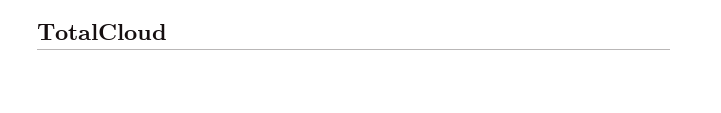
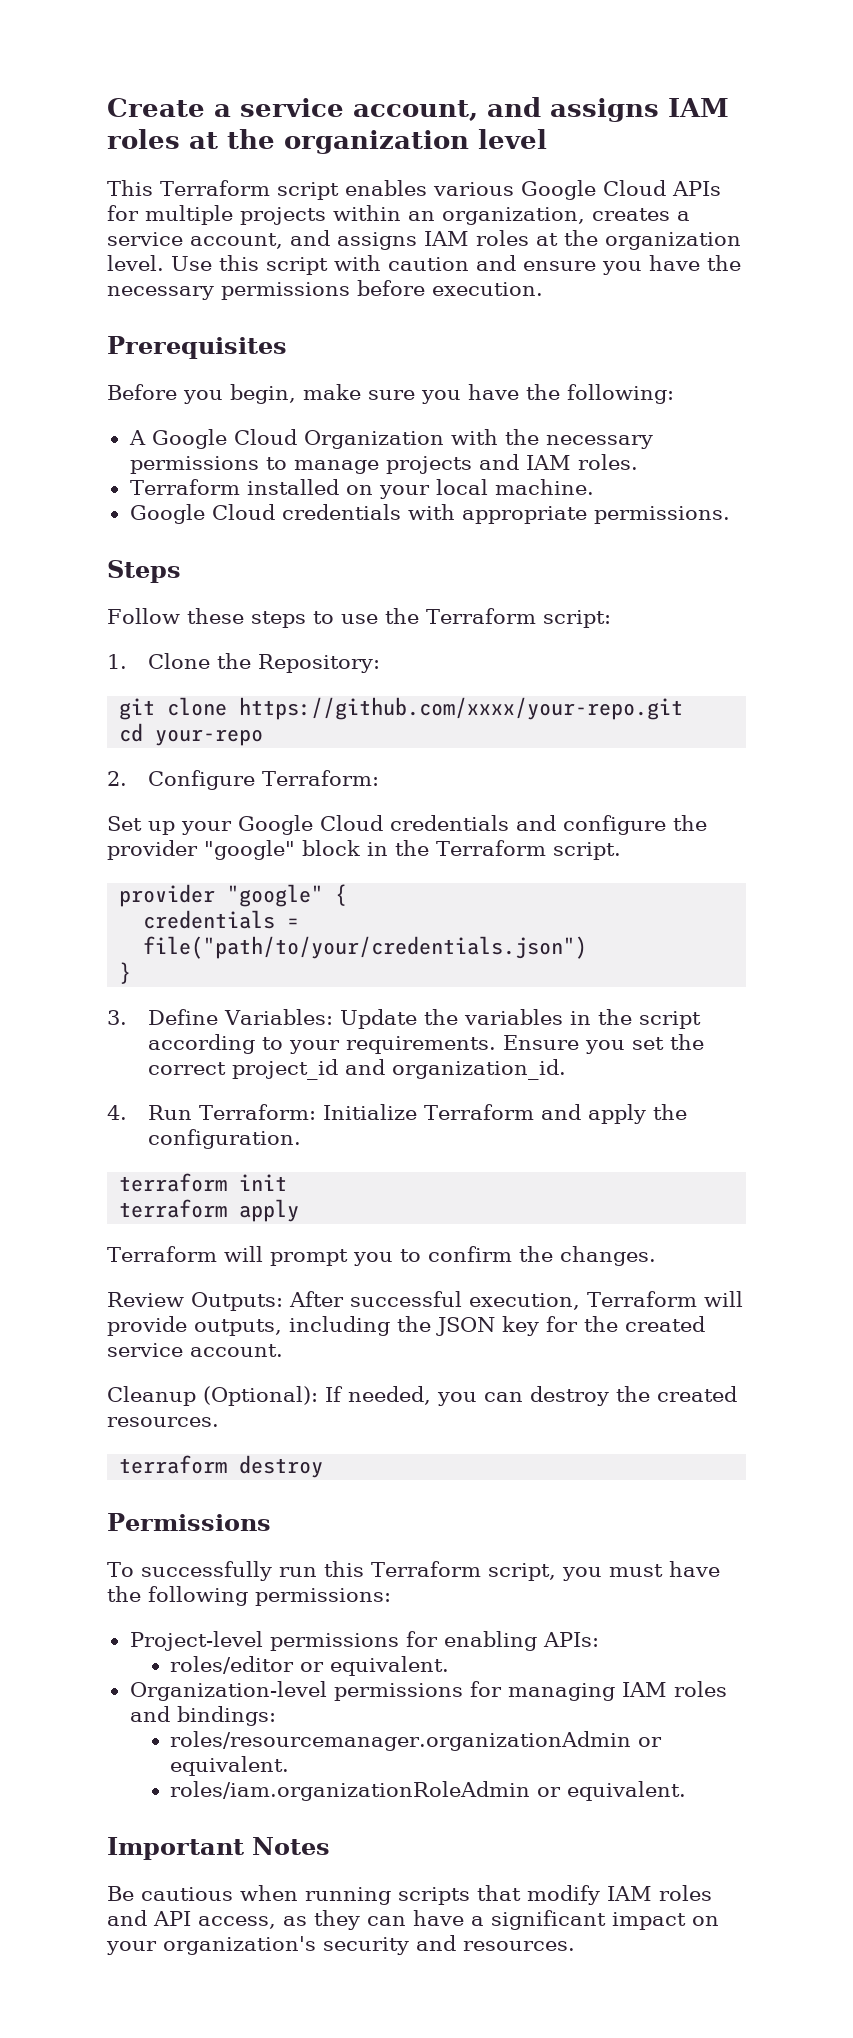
[37,24,167,40] TotalCloud -> [107,97,729,122] [107,129,547,154] [107,180,721,200] [107,205,690,225] [107,230,741,250] [107,255,741,275] [107,280,543,300] [107,336,287,359] [107,384,674,404] [128,429,653,449] [129,454,638,474] [129,479,594,499] [129,504,730,524] [107,560,181,583] [107,608,611,628] [107,653,380,673] [119,697,684,720] [119,723,264,746] [107,770,379,790] [107,815,707,835] [107,840,621,860] [119,884,348,907] [143,910,300,929] [143,936,588,959] [119,962,132,984] [107,1009,701,1029] [147,1034,704,1054] [147,1059,566,1080] [107,1104,687,1124] [147,1129,301,1149] [119,1173,288,1192] [119,1199,300,1222] [107,1246,656,1266] [107,1291,743,1311] [107,1316,705,1336] [107,1343,283,1357] [107,1386,737,1406] [107,1417,219,1427] [119,1455,324,1478] [107,1513,271,1531] [107,1561,720,1581] [107,1586,391,1606] [129,1631,599,1651] [170,1656,450,1676] [129,1681,727,1701] [129,1706,276,1726] [170,1731,663,1751] [170,1756,290,1776] [170,1781,687,1801] [107,1837,330,1860] [107,1885,712,1905] [107,1910,719,1930] [106,1935,575,1955] Create a service account, and assigns IAM roles at the organization level // This Terraform script enables various Google Cloud APIs for multiple projects within an organization, creates a service account, and assigns IAM roles at the organization level. Use this script with caution and ensure you have the necessary permissions before execution. // Prerequisites // Before you begin, make sure you have the following: // A Google Cloud Organization with the necessary permissions to manage projects and IAM roles. // Terraform installed on your local machine. // Google Cloud credentials with appropriate permissions. // Steps // Follow these steps to use the Terraform script: // 1. Clone the Repository: // git clone https://github.com/xxxx/your-repo.git // cd your-repo // 2. Configure Terraform: // Set up your Google Cloud credentials and configure the provider "google" block in the Terraform script. // provider "google" { // credentials = file("path/to/your/credentials.json") // } // 3. Define Variables: Update the variables in the script according to your requirements. Ensure you set the correct project_id and organization_id. // 4. Run Terraform: Initialize Terraform and apply the configuration. // terraform init // terraform apply // Terraform will prompt you to confirm the changes. // Review Outputs: After successful execution, Terraform will provide outputs, including the JSON key for the created service account. // Cleanup (Optional): If needed, you can destroy the created resources. // terraform destroy // Permissions // To successfully run this Terraform script, you must have the following permissions: // Project-level permissions for enabling APIs: // roles/editor or equivalent. // Organization-level permissions for managing IAM roles and bindings: // roles/resourcemanager.organizationAdmin or equivalent. // roles/iam.organizationRoleAdmin or equivalent. // Important Notes // Be cautious when running scripts that modify IAM roles and API access, as they can have a significant impact on your organization's security and resources.

